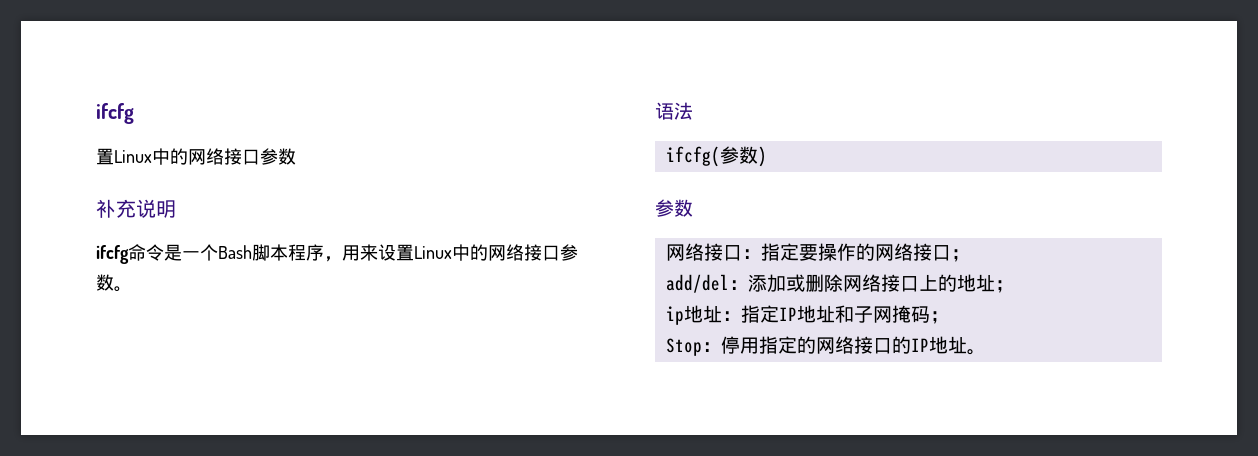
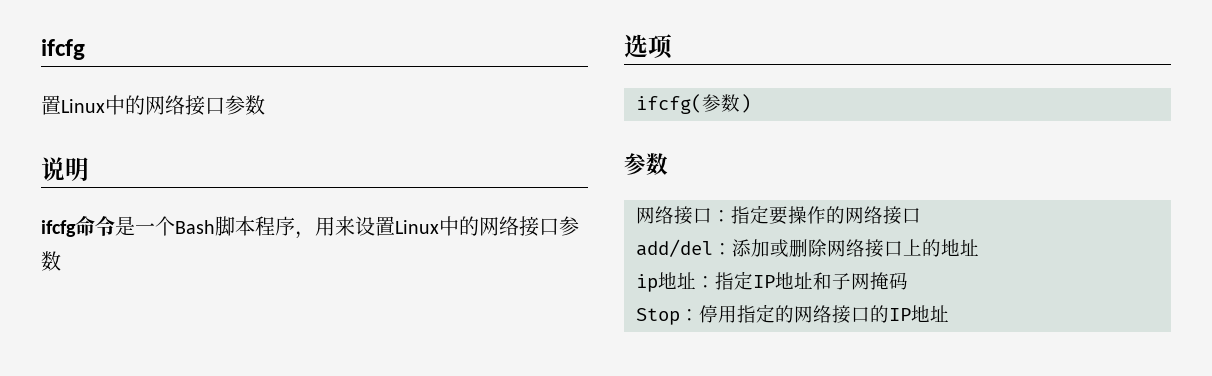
[96,199,136,218] 补充 -> (265, 105) none
[114,286,132,292] [655,102,693,120] 。 // 语法 -> [624,34,673,59] // 选项
[950,249,970,262] ； -> (921, 215) none
[994,280,1014,293] ； -> (979, 247) none
[929,311,949,324] ； -> (908, 281) none
[966,349,986,355] 。 -> (949, 313) none

